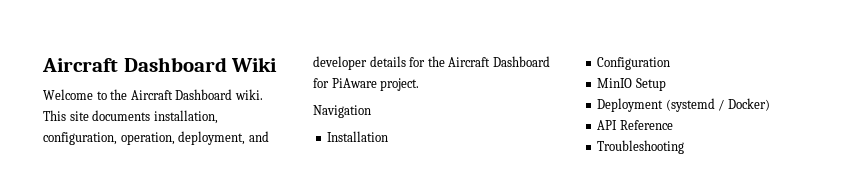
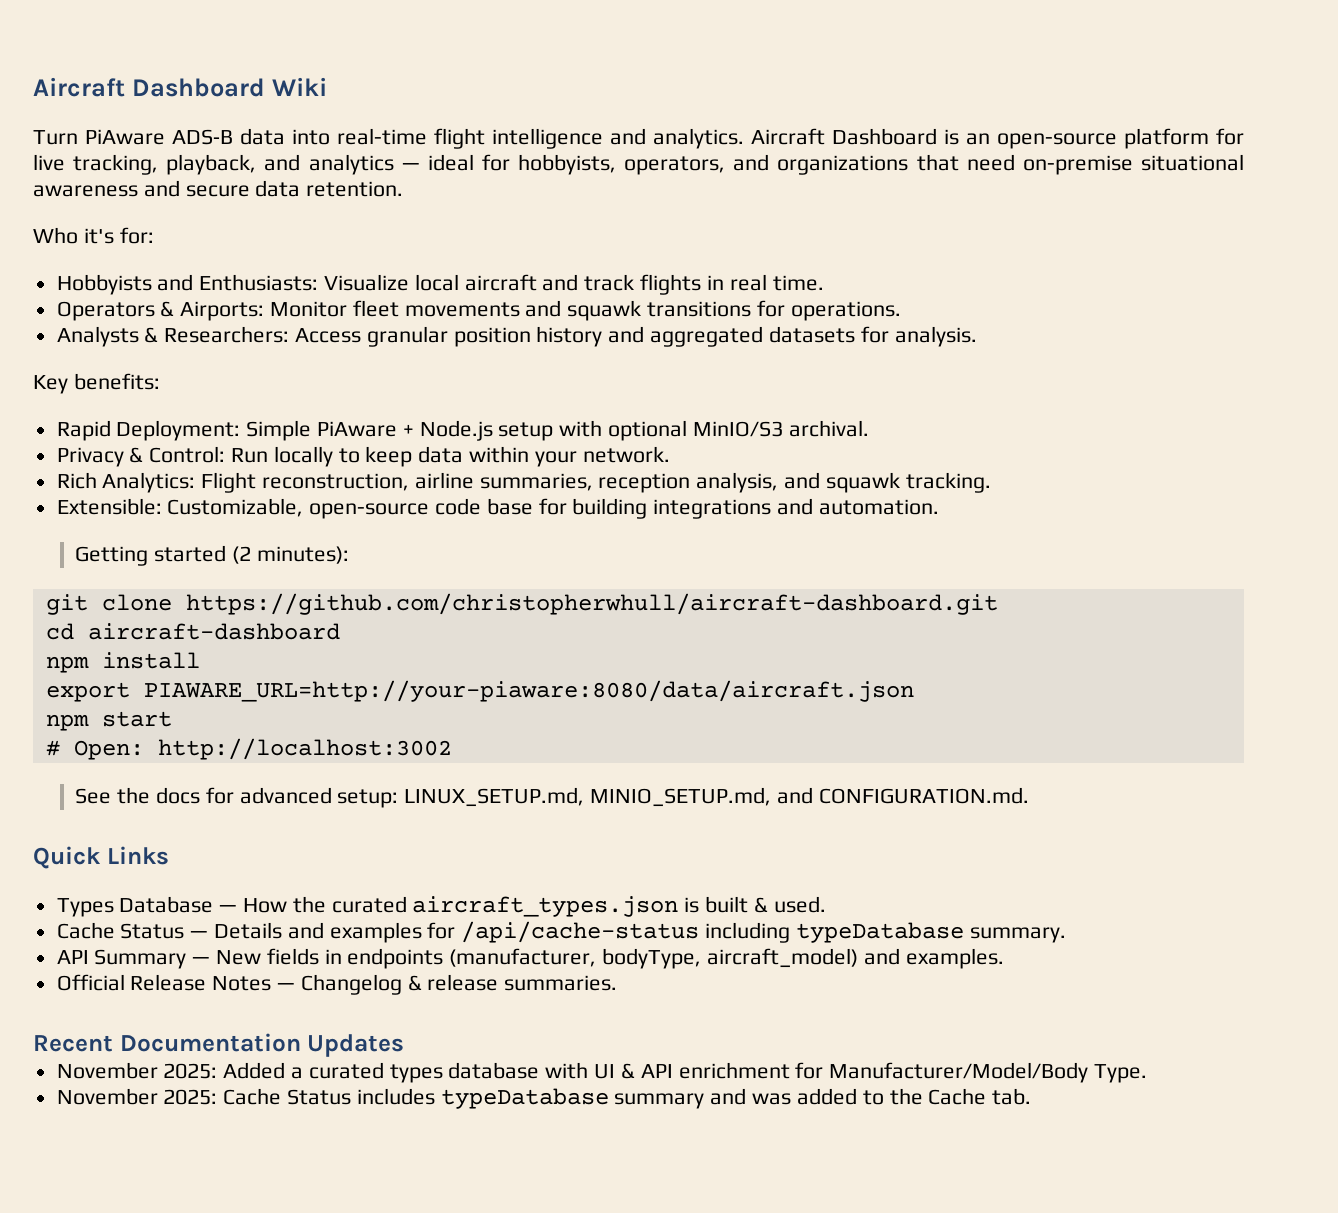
[43,89,263,100] [43,110,218,124] [43,131,269,145] [313,56,550,70] [313,78,420,91] [313,105,371,118] [327,131,389,142] [597,57,671,70] [597,78,666,91] [597,98,770,112] [597,120,673,130] [597,140,685,154] Welcome to the Aircraft Dashboard wiki. This site documents installation, configuration, operation, deployment, and developer details for the Aircraft Dashboard for PiAware project. // Navigation // Installation // Configuration // MinIO Setup // Deployment (systemd / Docker) // API Reference // Troubleshooting -> [33,128,1244,149] [33,154,1244,175] [33,180,404,197] [33,227,154,244] [56,274,824,295] [56,300,901,321] [56,326,977,347] [33,373,160,394] [56,420,869,441] [56,446,670,467] [56,472,991,493] [56,498,939,519] [75,545,349,566] [45,593,998,615] [45,623,340,640] [45,652,200,673] [45,680,914,702] [45,711,172,731] [45,738,452,760] [75,787,1029,808] [33,846,169,869] [56,896,826,917] [56,921,1066,943] [56,948,1004,969] [56,974,618,995] [33,1033,405,1057] [56,1062,1147,1083] [56,1088,1032,1109] Turn PiAware ADS‑B data into real-time flight intelligence and analytics. Aircraft Dashboard is an open-source platform for live tracking, playback, and analytics — ideal for hobbyists, operators, and organizations that need on-premise situational awareness and secure data retention. // Who it's for: // Hobbyists and Enthusiasts: Visualize local aircraft and track flights in real time. // Operators & Airports: Monitor fleet movements and squawk transitions for operations. // Analysts & Researchers: Access granular position history and aggregated datasets for analysis. // Key benefits: // Rapid Deployment: Simple PiAware + Node.js setup with optional MinIO/S3 archival. // Privacy & Control: Run locally to keep data within your network. // Rich Analytics: Flight reconstruction, airline summaries, reception analysis, and squawk tracking. // Extensible: Customizable, open-source code base for building integrations and automation. // Getting started (2 minutes): // git clone https://github.com/christopherwhull/aircraft-dashboard.git // cd aircraft-dashboard // npm install // export PIAWARE_URL=http://your-piaware:8080/data/aircraft.json // npm start // # Open: http://localhost:3002 // See the docs for advanced setup: LINUX_SETUP.md, MINIO_SETUP.md, and CONFIGURATION.md. // Quick Links // Types Database — How the curated aircraft_types.json is built & used. // Cache Status — Details and examples for /api/cache-status including typeDatabase summary. // API Summary — New fields in endpoints (manufacturer, bodyType, aircraft_model) and examples. // Official Release Notes — Changelog & release summaries. // Recent Documentation Updates // November 2025: Added a curated types database with UI & API enrichment for Manufacturer/Model/Body Type. // November 2025: Cache Status includes typeDatabase summary and was added to the Cache tab.

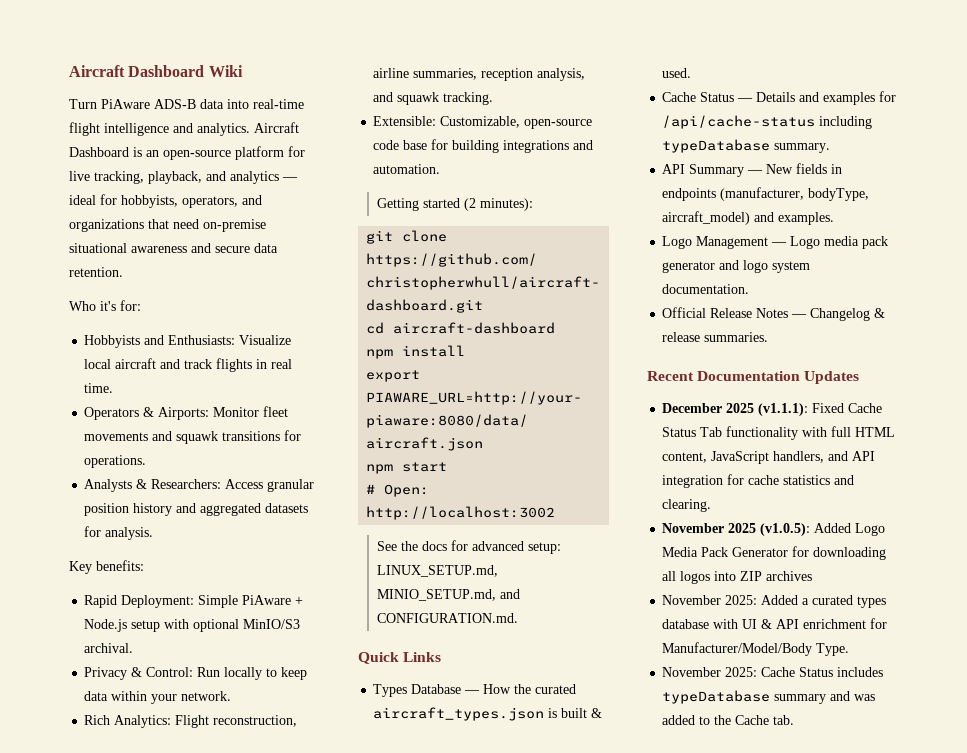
(1004, 958) none -> [662,236,889,249] [662,260,811,273] [662,284,750,294] // Logo Management — Logo media pack generator and logo system documentation.
(405, 1045) none -> [662,403,883,416] [662,426,896,440] [662,451,876,464] [662,474,855,488] [662,499,712,512] [662,523,886,536] [662,546,887,560] [662,571,813,584] // December 2025 (v1.1.1): Fixed Cache Status Tab functionality with full HTML content, JavaScript handlers, and API integration for cache statistics and clearing. // November 2025 (v1.0.5): Added Logo Media Pack Generator for downloading all logos into ZIP archives

